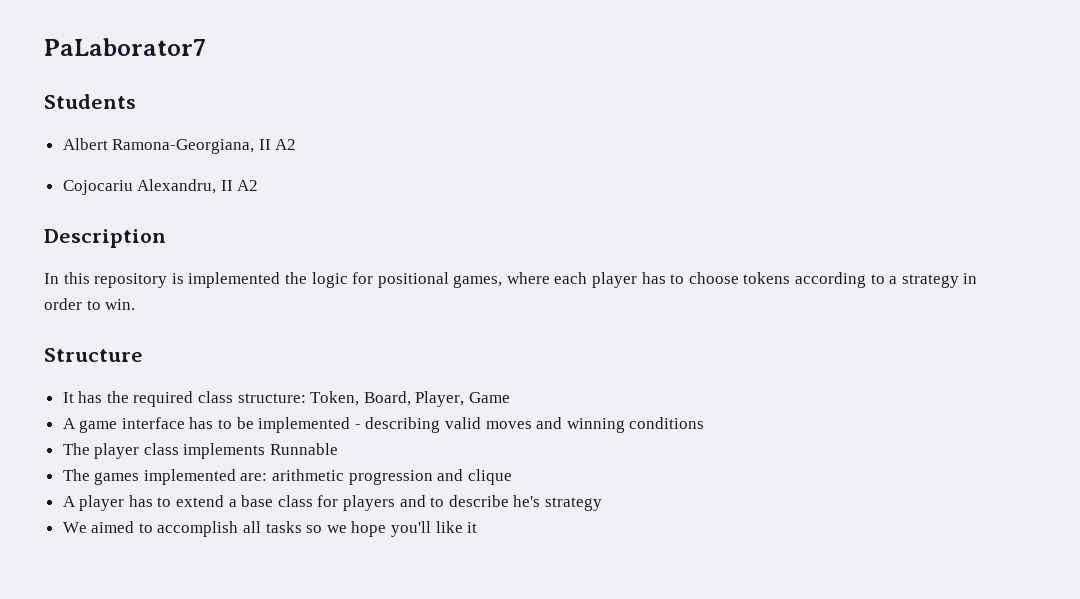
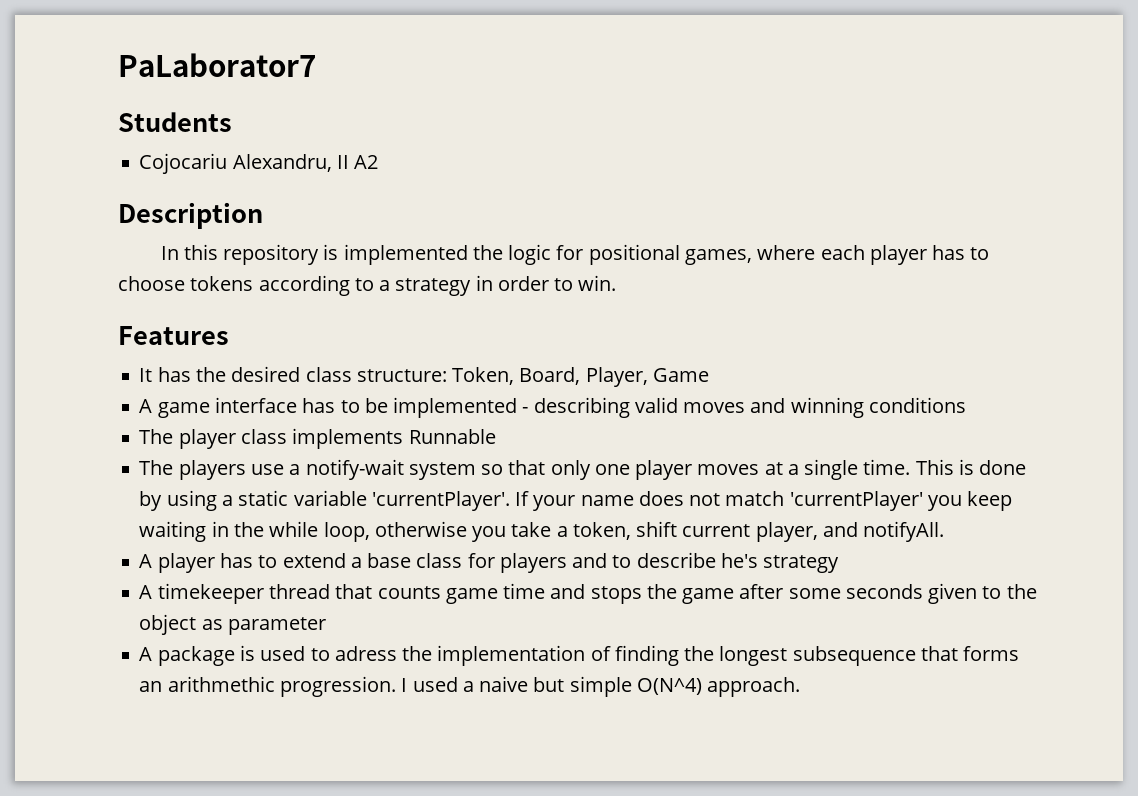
[62,138,297,154] // Albert Ramona-Georgiana, II A2 -> (232, 122) none
[44,348,143,362] Structure -> [118,326,229,345] Features
[133,391,194,407] required -> [231,366,301,382] desired
[94,469,512,485] games implemented are: arithmetic progression and clique -> [178,459,1027,480] [139,490,1013,511] [139,521,945,542] players use a notify-wait system so that only one player moves at a single time. This is done by using a static variable 'currentPlayer'. If your name does not match 'currentPlayer' you keep waiting in the while loop, otherwise you take a token, shift current player, and notifyAll.
[62,521,478,537] We aimed to accomplish all tasks so we hope you'll like it -> [139,583,1037,604] [139,614,326,635] [139,645,1020,666] [139,676,801,697] A timekeeper thread that counts game time and stops the game after some seconds given to the object as parameter // A package is used to adress the implementation of finding the longest subsequence that forms an arithmethic progression. I used a naive but simple O(N^4) approach.

